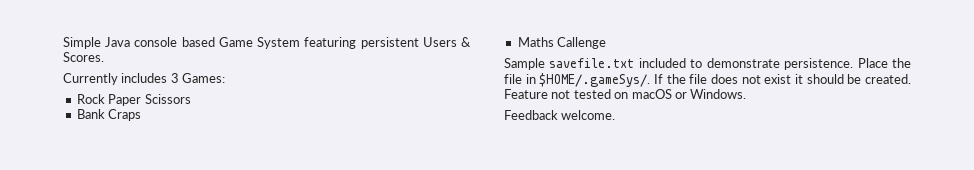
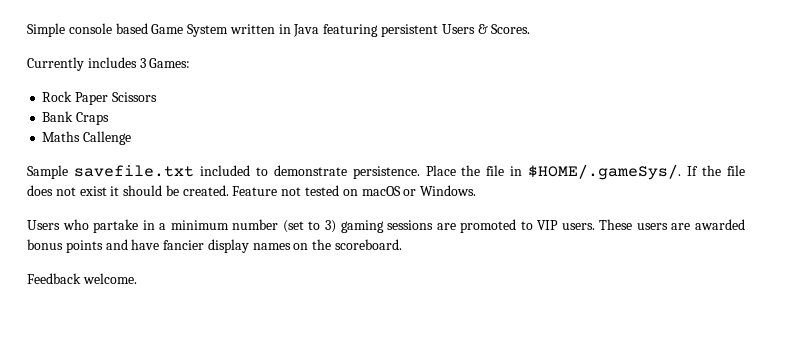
[105,37,131,47] Java -> (65, 30) none
(301, 43) none -> [229,24,320,37] written in Java
(747, 94) none -> [27,219,745,233] [27,239,403,253] // Users who partake in a minimum number (set to 3) gaming sessions are promoted to VIP users. These users are awarded bonus points and have fancier display names on the scoreboard.

